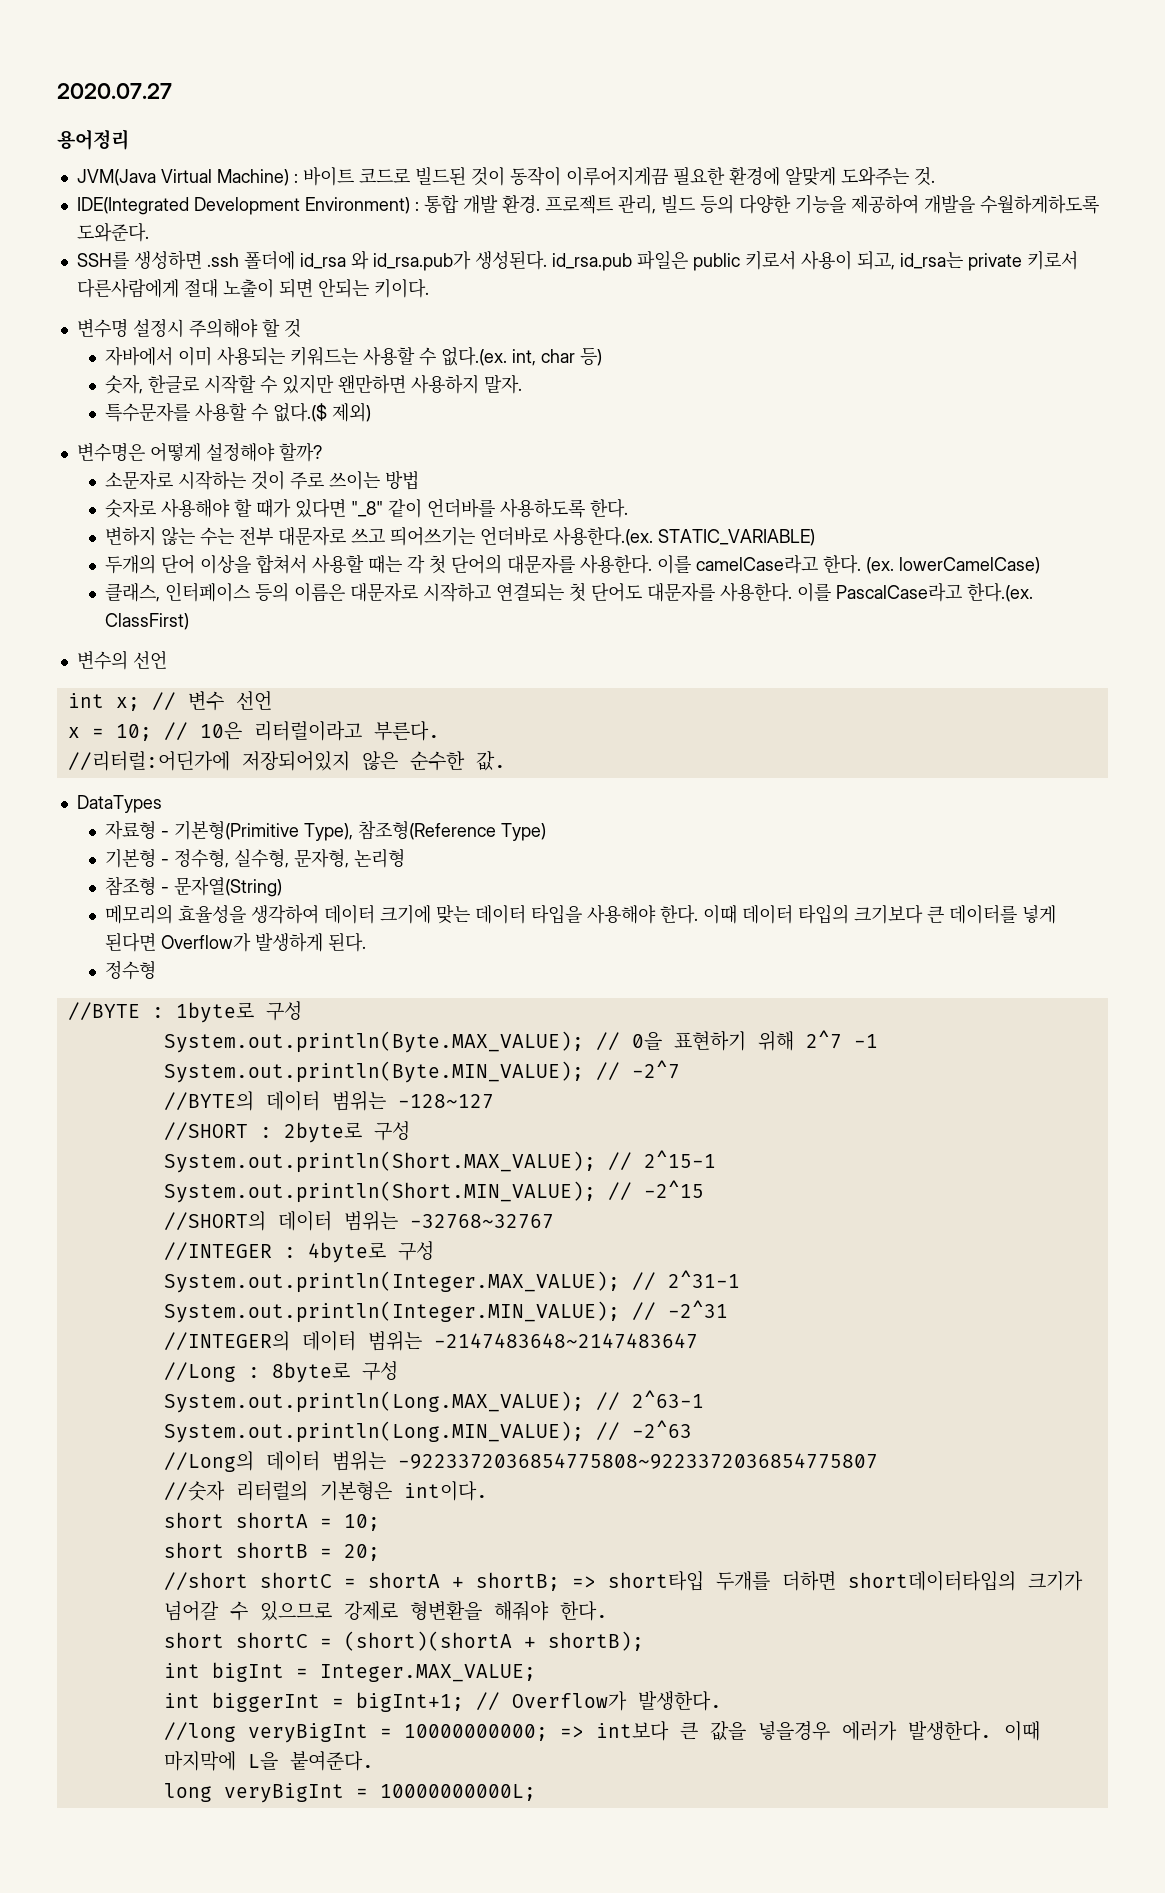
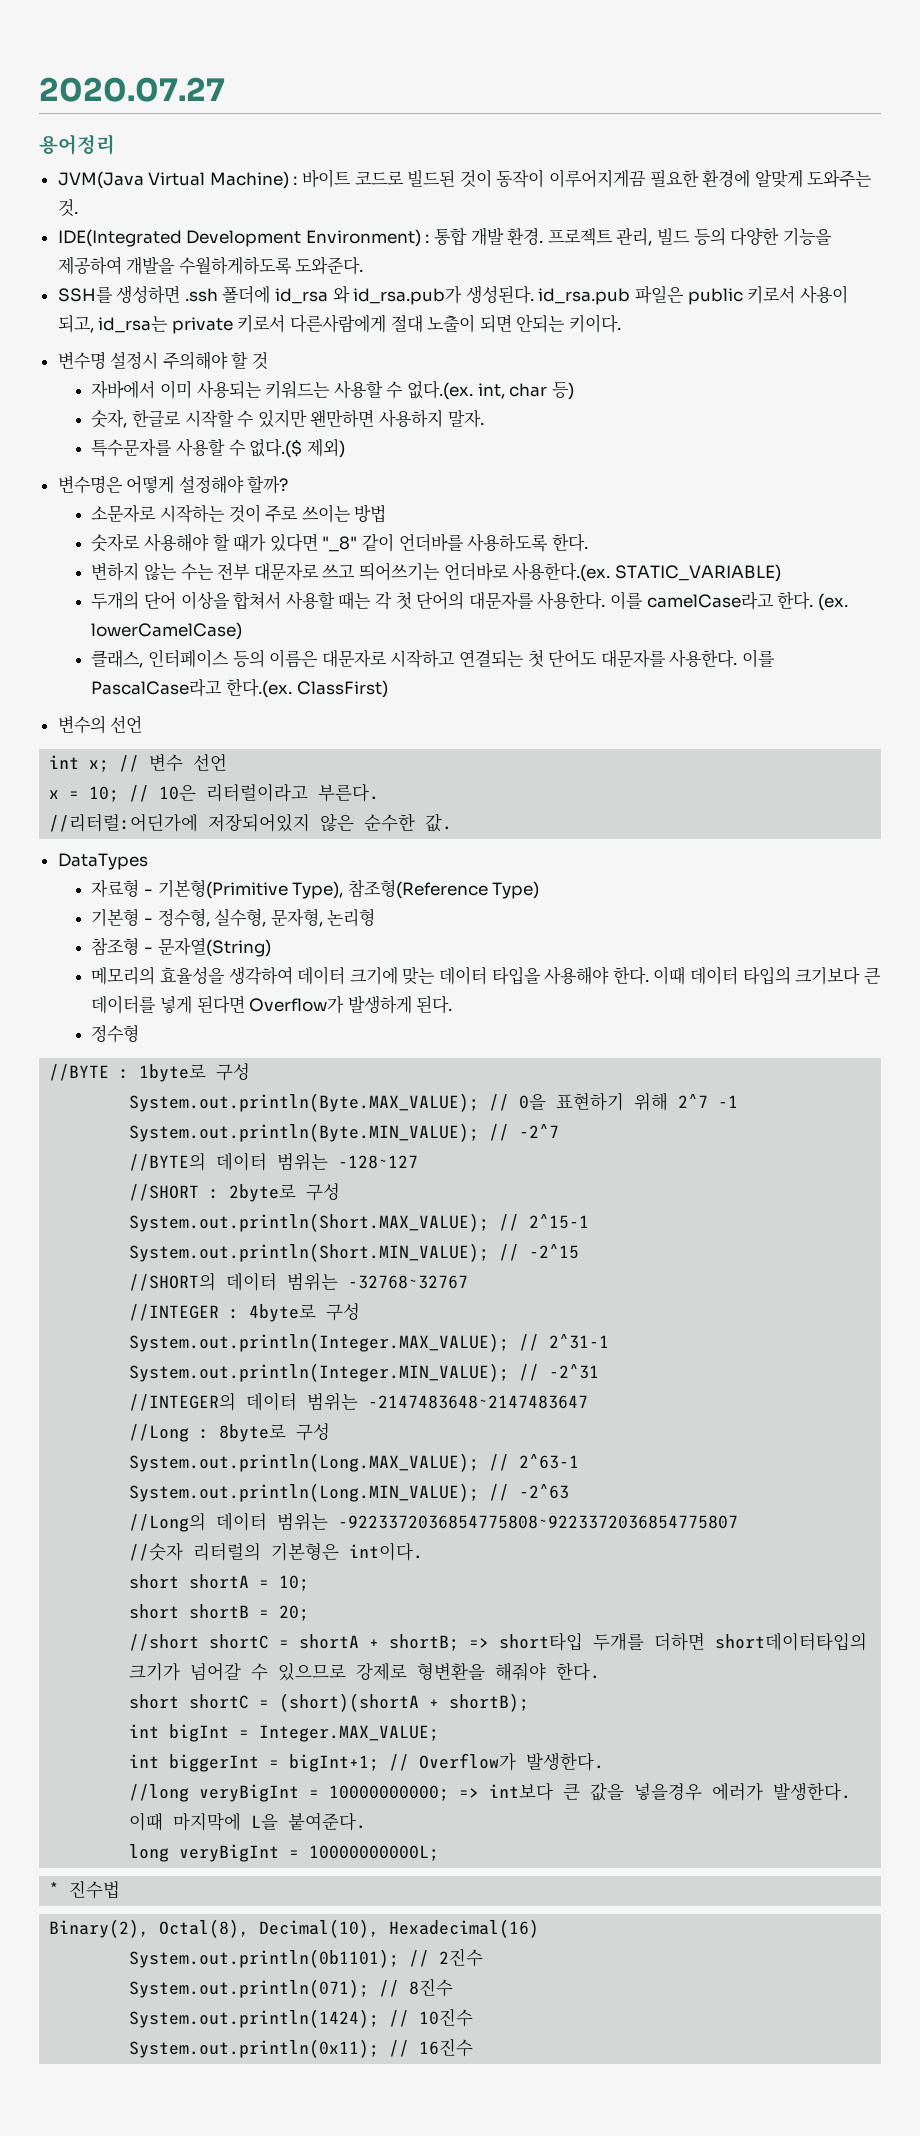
(536, 1792) none -> [49,1880,121,1899] [49,1919,540,1938] [129,1948,484,1968] [129,1978,454,1998] [129,2008,474,2028] [129,2038,474,2058] // * 진수법 // Binary(2), Octal(8), Decimal(10), Hexadecimal(16) // System.out.println(0b1101); // 2진수 // System.out.println(071); // 8진수 // System.out.println(1424); // 10진수 // System.out.println(0x11); // 16진수

